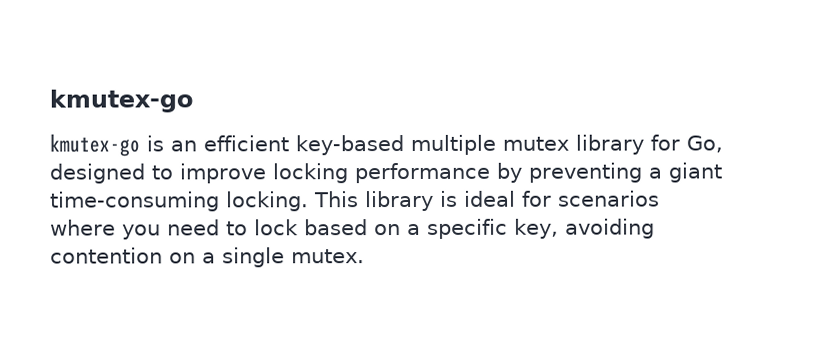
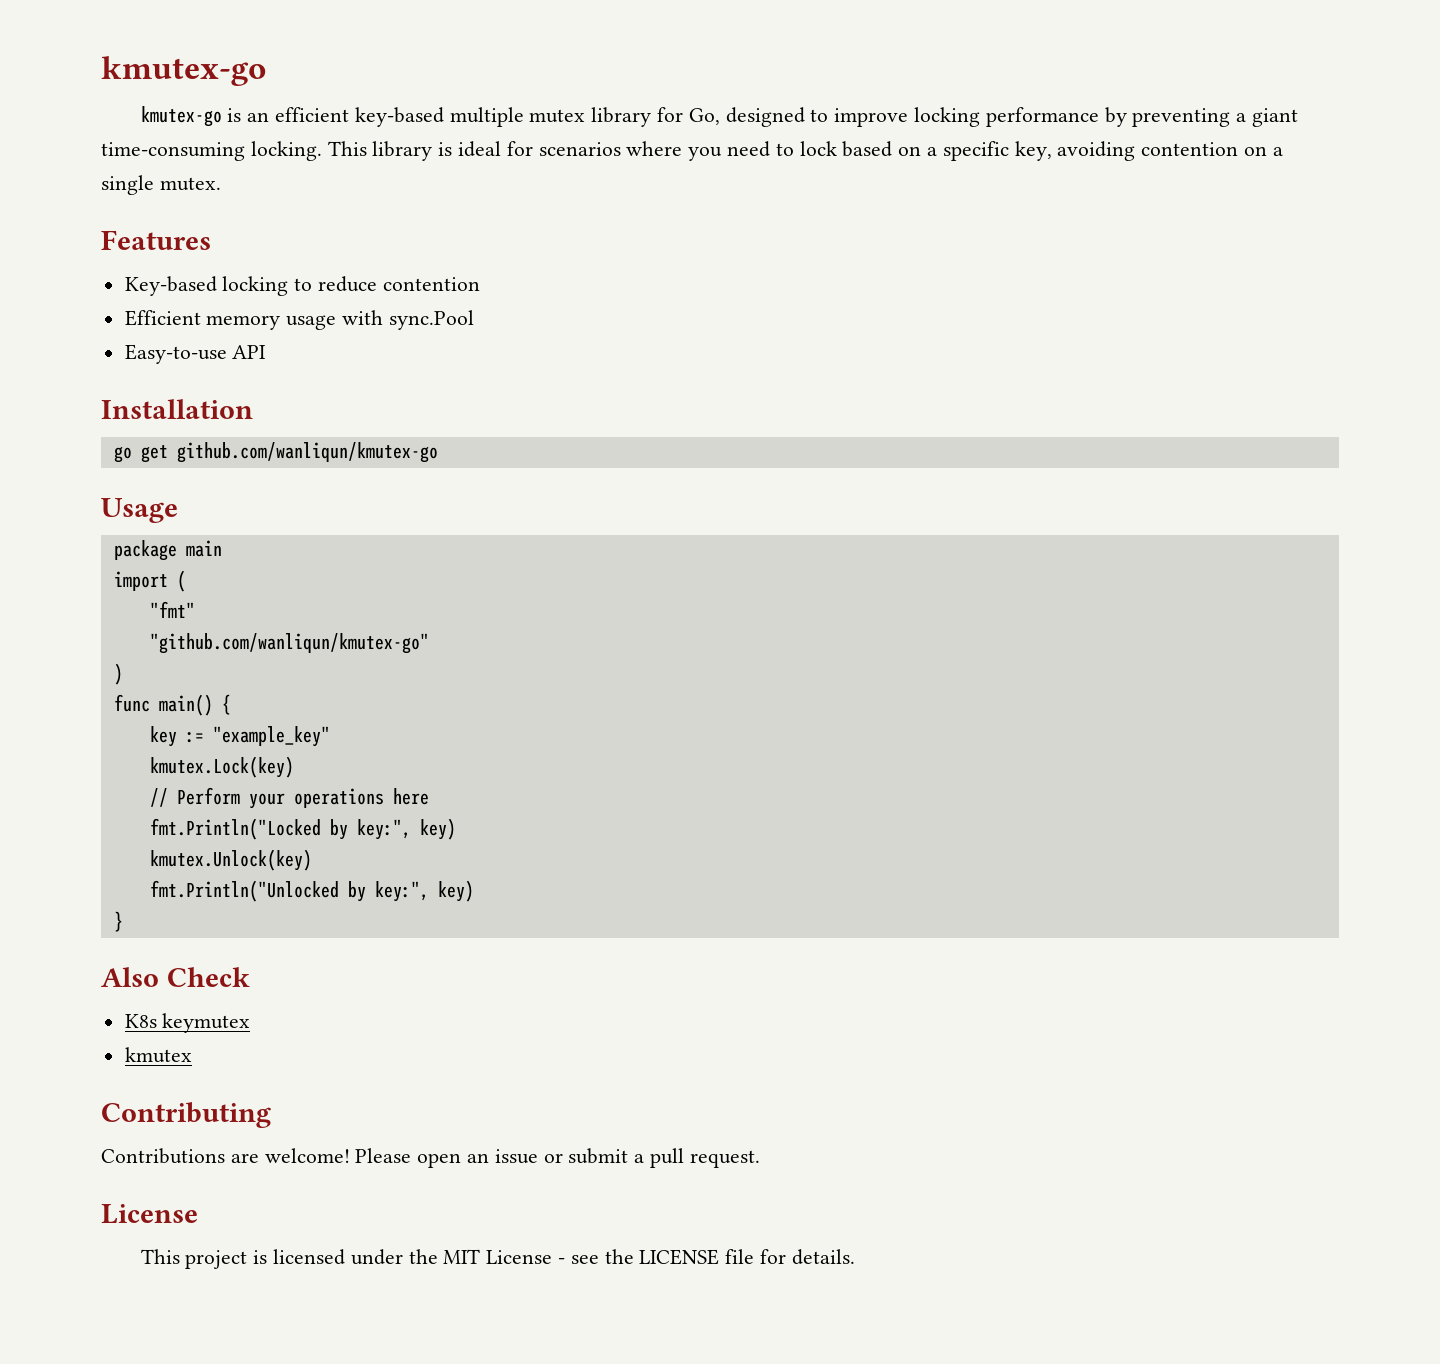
(365, 256) none -> [101,230,211,250] [124,276,480,296] [124,310,474,330] [124,344,267,364] [101,399,253,419] [113,442,438,463] [101,498,178,523] [113,540,222,561] [113,570,186,592] [149,601,195,618] [149,633,429,654] [113,663,123,685] [113,694,231,716] [149,726,330,747] [149,756,294,778] [149,787,429,809] [149,818,456,840] [149,849,312,871] [149,880,474,902] [113,911,123,932] [101,967,250,987] [124,1013,251,1033] [124,1047,192,1063] [101,1102,271,1128] [101,1148,760,1168] [101,1204,198,1224] [140,1249,855,1269] // Features // Key-based locking to reduce contention // Efficient memory usage with sync.Pool // Easy-to-use API // Installation // go get github.com/wanliqun/kmutex-go // Usage // package main // import ( // "fmt" // "github.com/wanliqun/kmutex-go" // ) // func main() { // key := "example_key" // kmutex.Lock(key) // // Perform your operations here // fmt.Println("Locked by key:", key) // kmutex.Unlock(key) // fmt.Println("Unlocked by key:", key) // } // Also Check // K8s keymutex // kmutex // Contributing // Contributions are welcome! Please open an issue or submit a pull request. // License // This project is licensed under the MIT License - see the LICENSE file for details.

